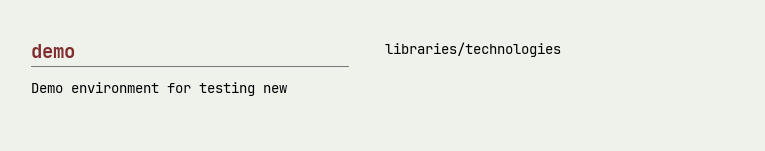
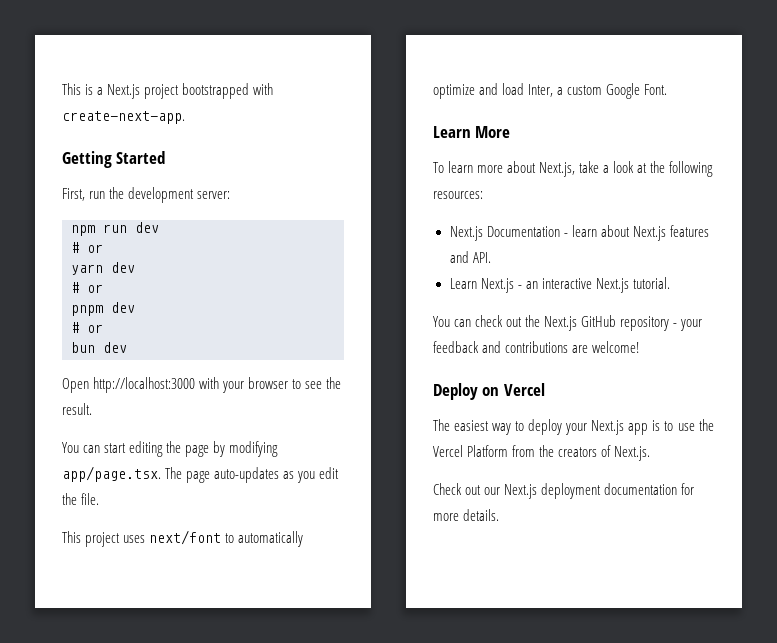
[31,44,75,58] [31,82,287,96] [385,42,561,57] demo // Demo environment for testing new libraries/technologies -> [62,83,274,99] [62,111,185,124] [62,151,166,168] [62,187,231,203] [71,222,159,236] [71,242,103,253] [71,262,135,275] [71,282,103,293] [71,302,135,316] [71,322,103,333] [71,342,127,353] [62,377,342,393] [62,403,92,415] [62,441,279,457] [62,466,340,483] [62,493,100,505] [62,530,304,547] [433,83,668,99] [433,126,511,138] [433,161,714,177] [433,191,483,199] [449,225,709,241] [449,251,491,263] [449,277,670,293] [433,315,703,331] [433,341,640,353] [433,383,545,400] [433,419,714,435] [433,445,651,461] [433,483,695,499] [433,509,500,521] This is a Next.js project bootstrapped with create-next-app. // Getting Started // First, run the development server: // npm run dev // # or // yarn dev // # or // pnpm dev // # or // bun dev // Open http://localhost:3000 with your browser to see the result. // You can start editing the page by modifying app/page.tsx. The page auto-updates as you edit the file. // This project uses next/font to automatically optimize and load Inter, a custom Google Font. // Learn More // To learn more about Next.js, take a look at the following resources: // Next.js Documentation - learn about Next.js features and API. // Learn Next.js - an interactive Next.js tutorial. // You can check out the Next.js GitHub repository - your feedback and contributions are welcome! // Deploy on Vercel // The easiest way to deploy your Next.js app is to use the Vercel Platform from the creators of Next.js. // Check out our Next.js deployment documentation for more details.

